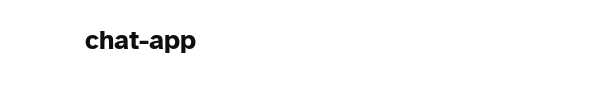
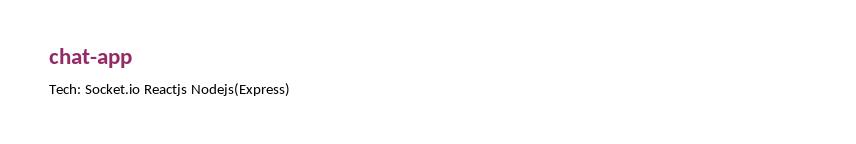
(196, 42) none -> [49,83,290,97] // Tech: Socket.io Reactjs Nodejs(Express)

